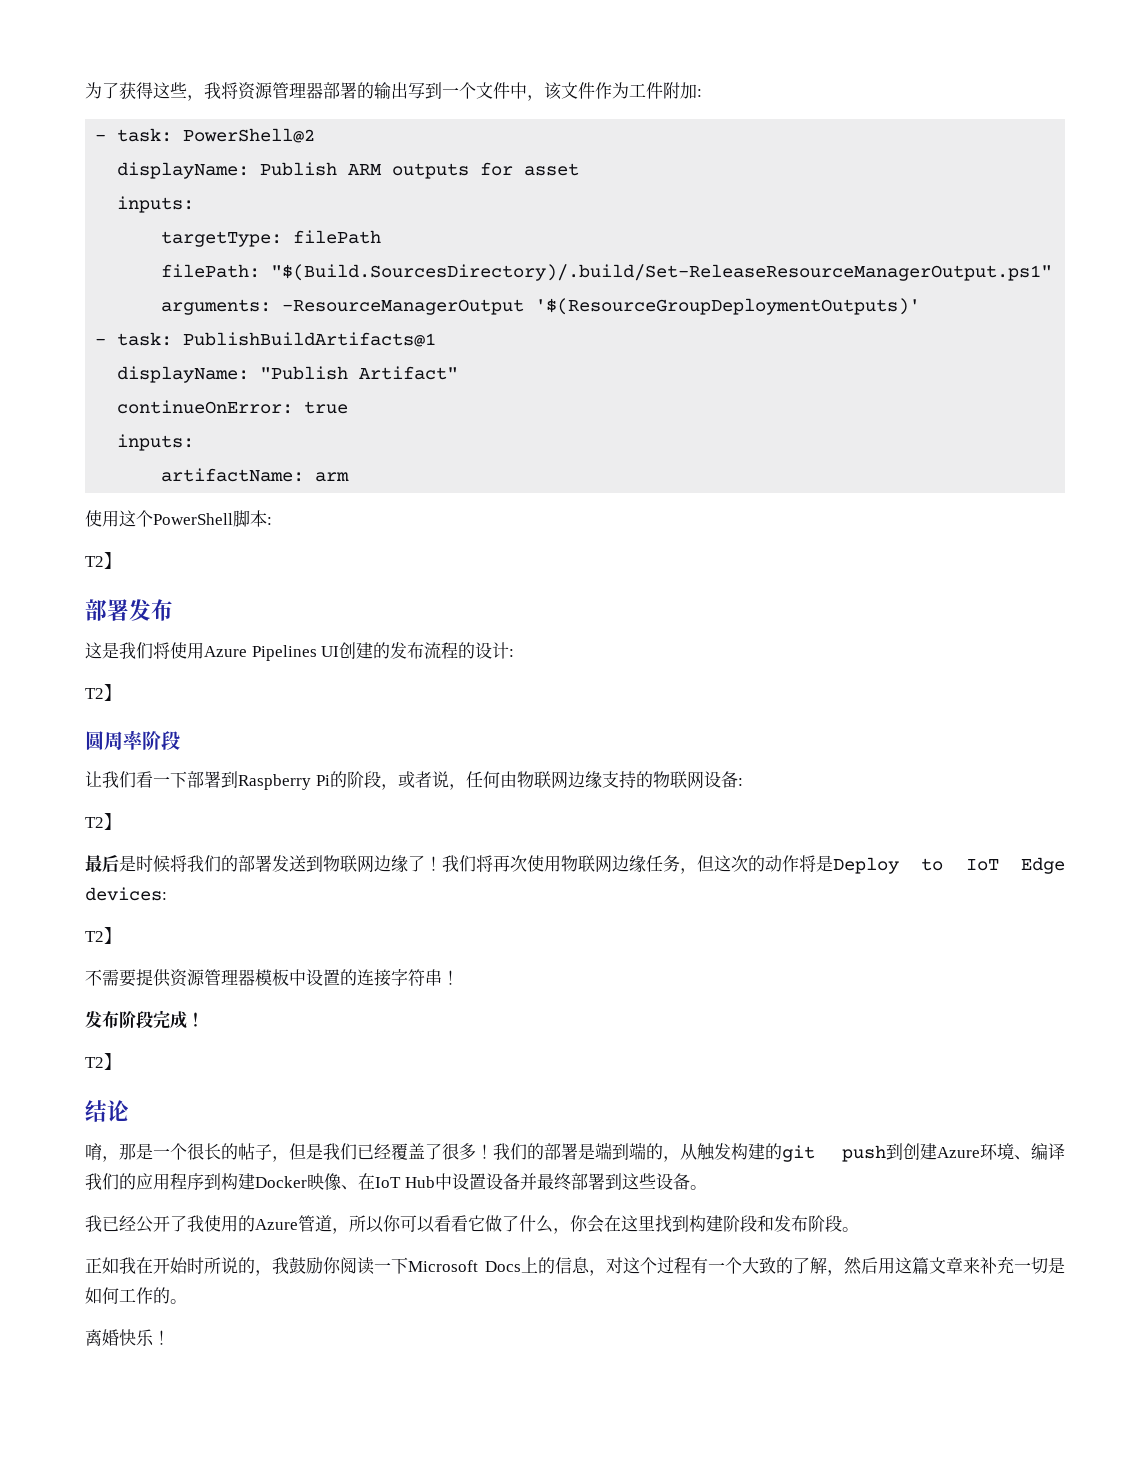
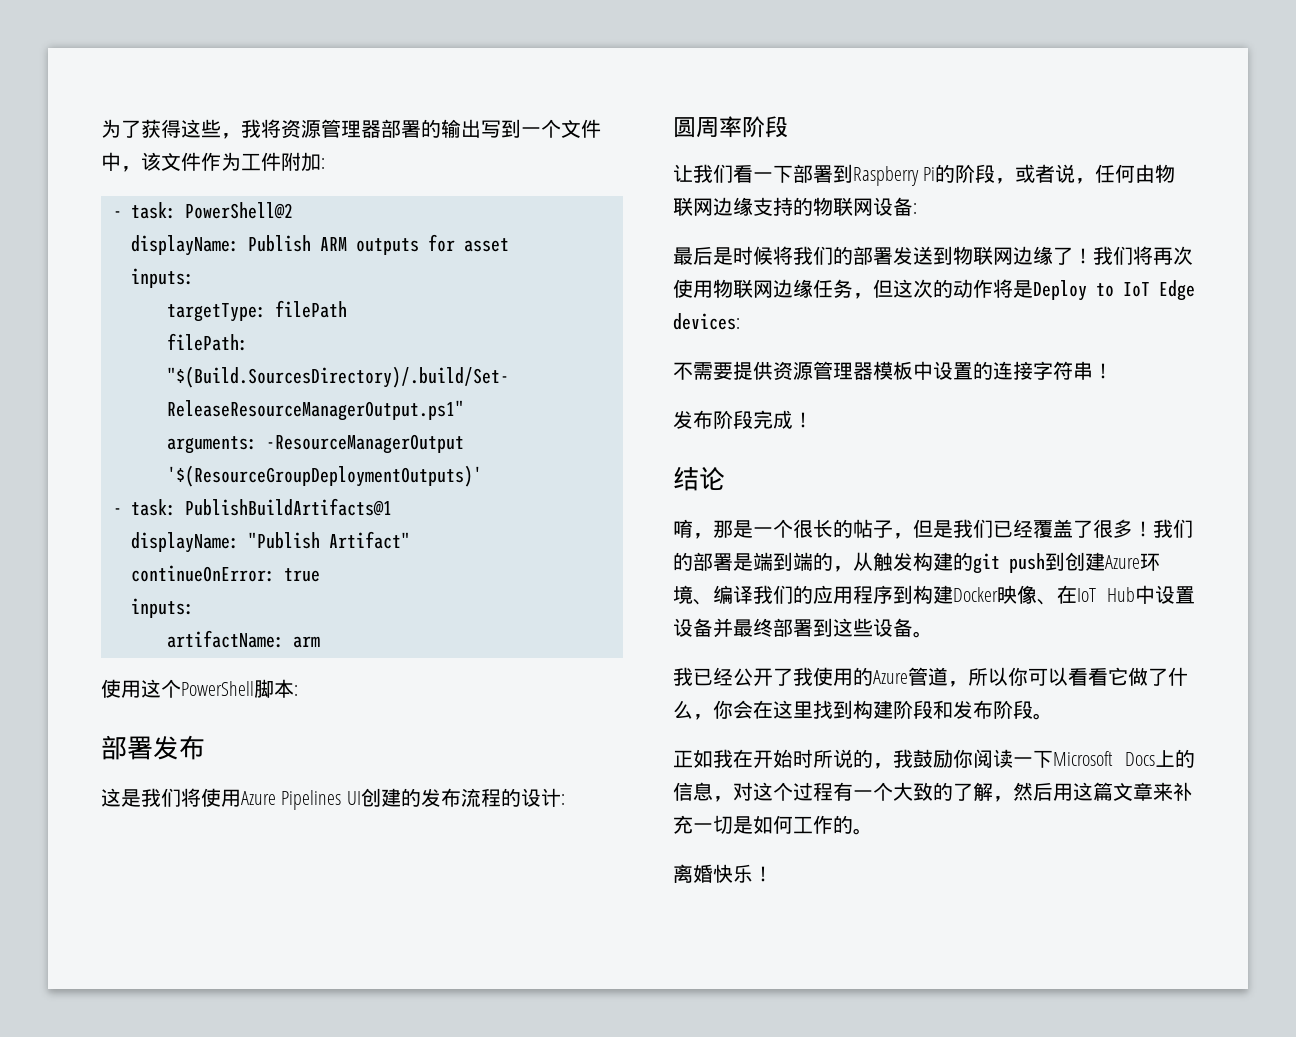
[85,552,121,569] // T2】 -> (298, 690) none
[85,684,121,701] // T2】 -> (565, 799) none
[85,813,121,830] // T2】 -> (917, 208) none
[85,927,121,944] // T2】 -> (740, 321) none
[85,1053,121,1070] // T2】 -> (813, 420) none

